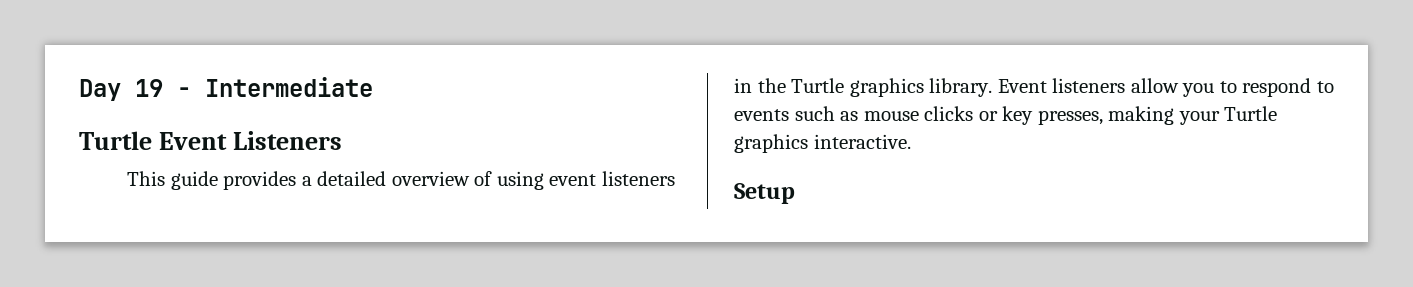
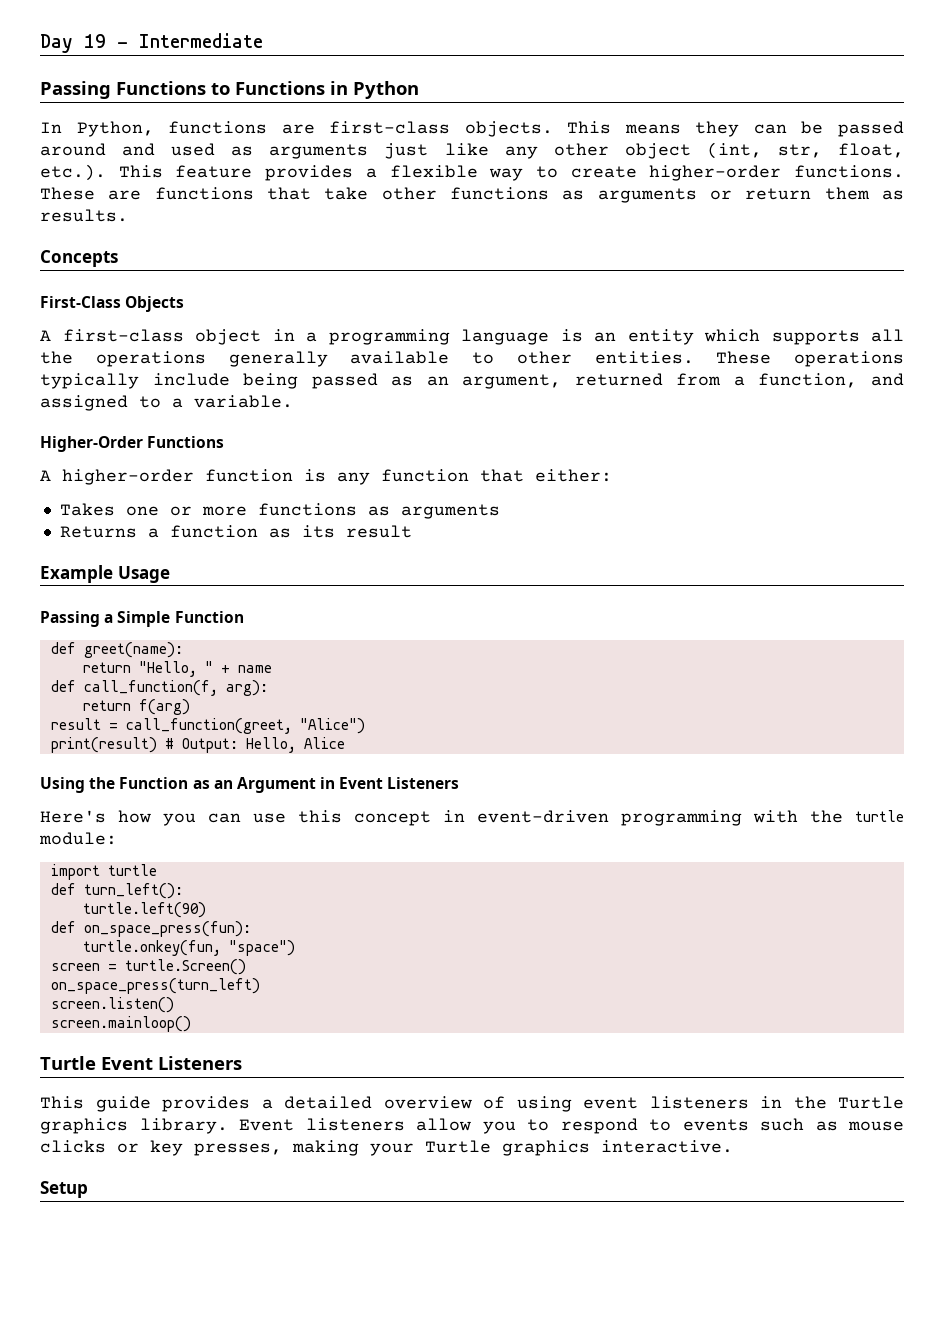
(373, 87) none -> [40,81,419,99] [40,121,904,137] [40,142,905,159] [40,164,905,181] [40,187,905,203] [40,209,128,222] [40,250,118,267] [40,296,185,312] [40,329,904,345] [40,351,904,367] [40,373,904,389] [40,395,293,411] [40,436,225,452] [40,469,612,485] [59,503,500,519] [59,525,412,538] [40,565,170,583] [40,611,244,627] [50,642,183,658] [82,661,272,677] [50,680,268,696] [82,699,190,715] [50,718,365,734] [50,737,345,753] [40,777,460,793] [40,810,904,826] [39,832,117,845] [50,864,157,880] [50,883,183,899] [82,902,206,918] [50,921,251,937] [82,940,295,956] [50,959,246,975] [50,978,260,994] [50,997,174,1013] [50,1016,191,1032] // Passing Functions to Functions in Python // In Python, functions are first-class objects. This means they can be passed around and used as arguments just like any other object (int, str, float, etc.). This feature provides a flexible way to create higher-order functions. These are functions that take other functions as arguments or return them as results. // Concepts // First-Class Objects // A first-class object in a programming language is an entity which supports all the operations generally available to other entities. These operations typically include being passed as an argument, returned from a function, and assigned to a variable. // Higher-Order Functions // A higher-order function is any function that either: // Takes one or more functions as arguments // Returns a function as its result // Example Usage // Passing a Simple Function // def greet(name): // return "Hello, " + name // def call_function(f, arg): // return f(arg) // result = call_function(greet, "Alice") // print(result) # Output: Hello, Alice // Using the Function as an Argument in Event Listeners // Here's how you can use this concept in event-driven programming with the turtle module: // import turtle // def turn_left(): // turtle.left(90) // def on_space_press(fun): // turtle.onkey(fun, "space") // screen = turtle.Screen() // on_space_press(turn_left) // screen.listen() // screen.mainloop()

